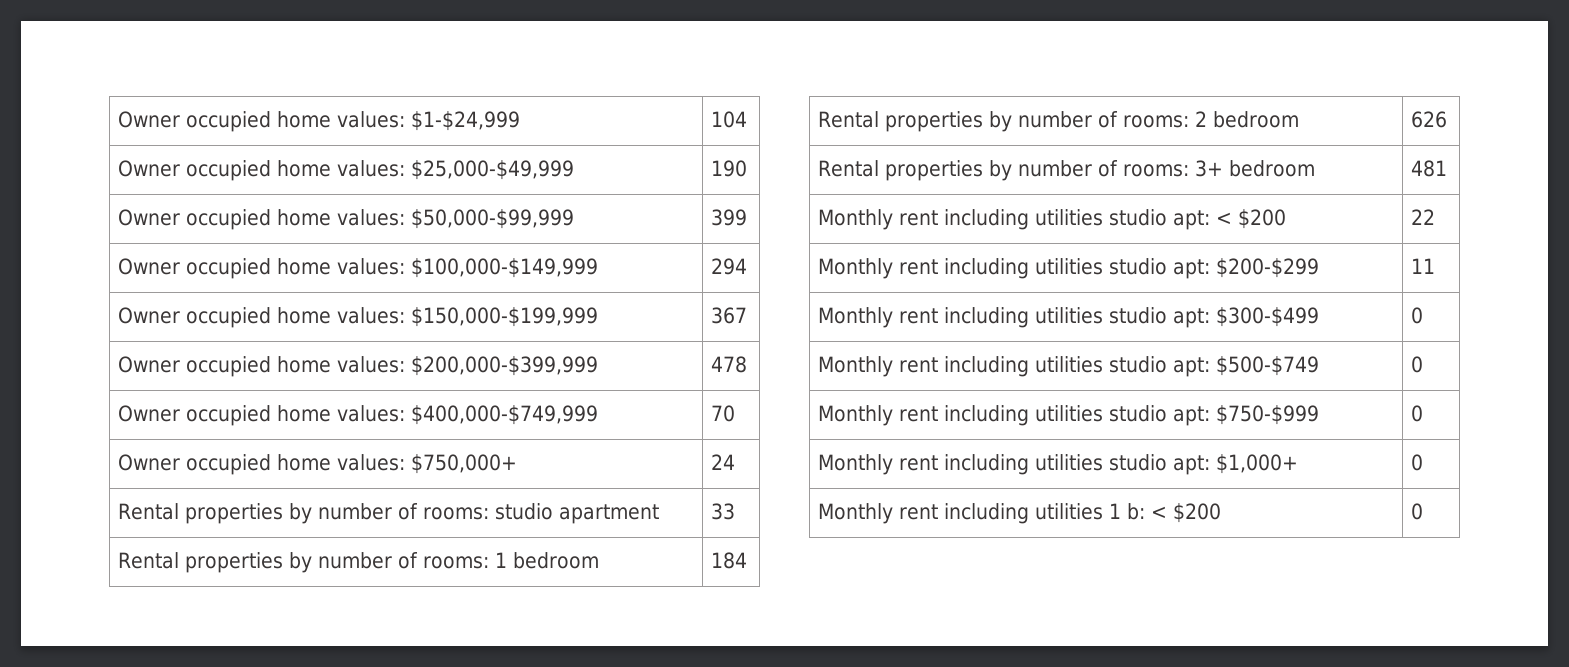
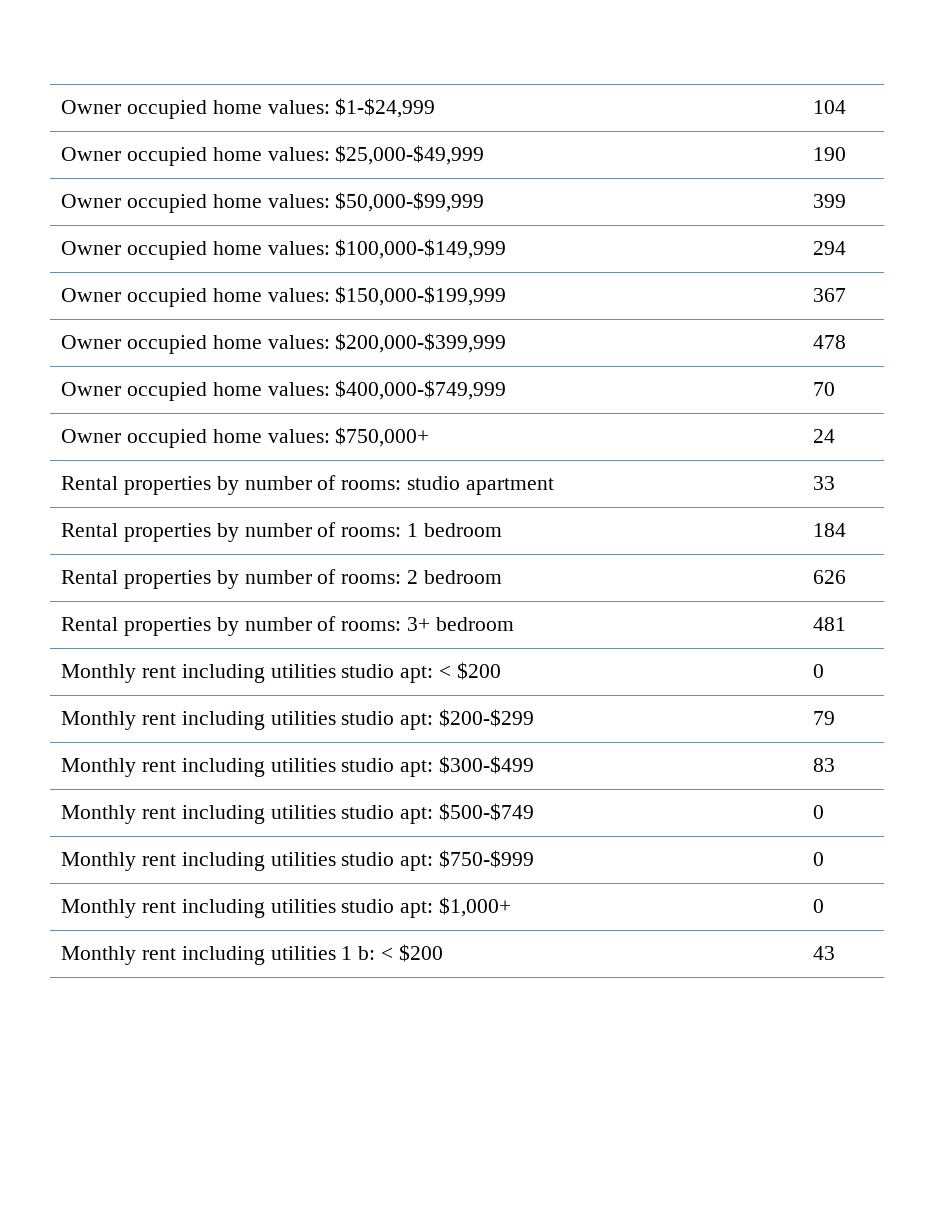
[1410,209,1435,225] 22 -> [813,664,825,678] 0
[1410,258,1435,274] 11 -> [813,711,836,725] 79
[1410,307,1423,324] 0 -> [813,758,836,772] 83
[1410,503,1423,520] 0 -> [813,946,836,960] 43

